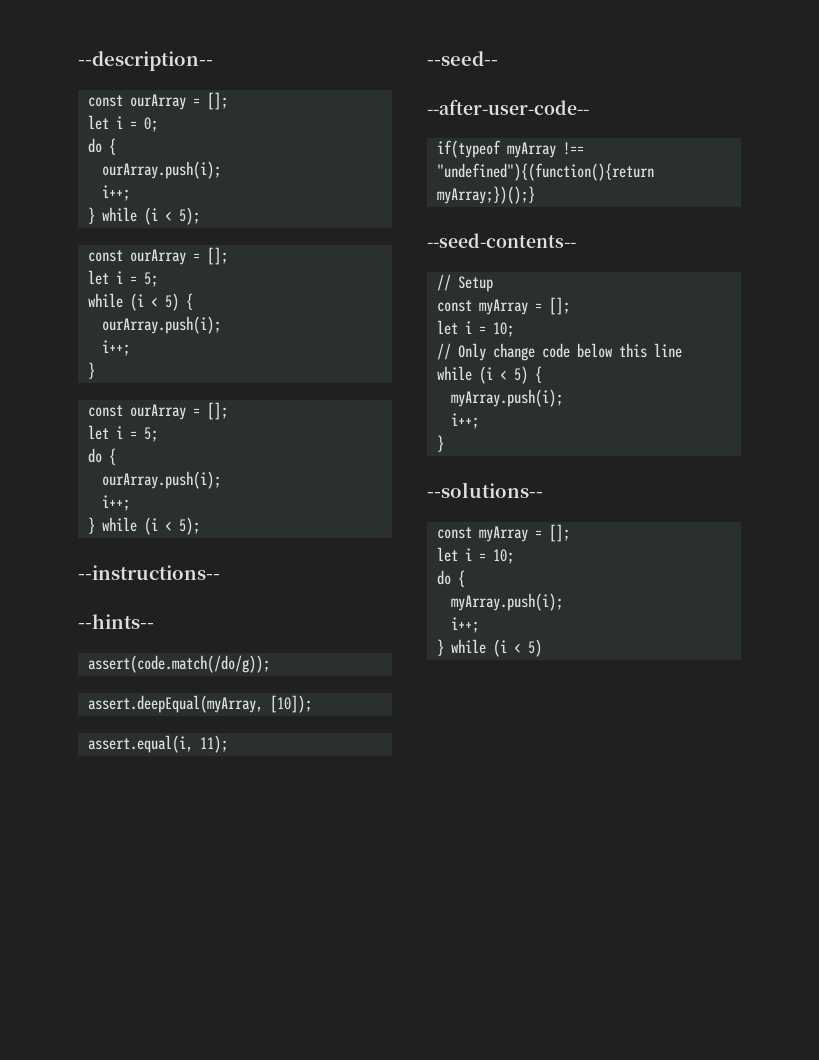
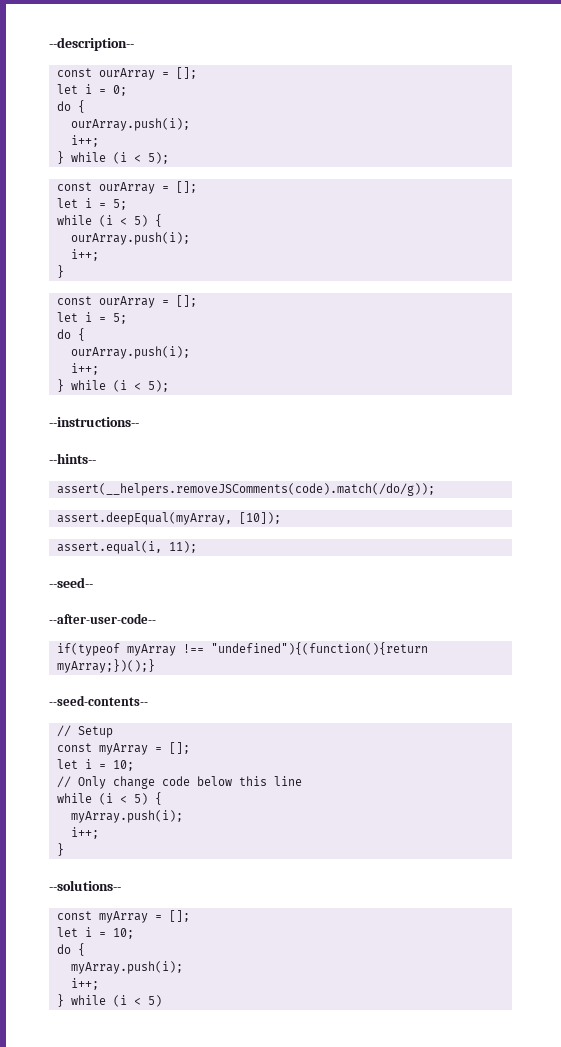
[87,655,270,673] assert(code.match(/do/g)); -> [57,483,436,496] assert(__helpers.removeJSComments(code).match(/do/g));

